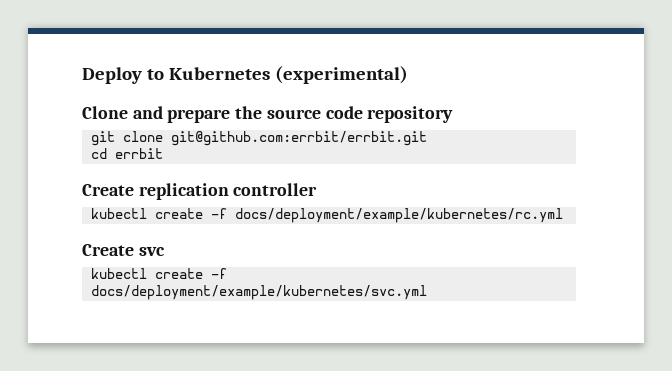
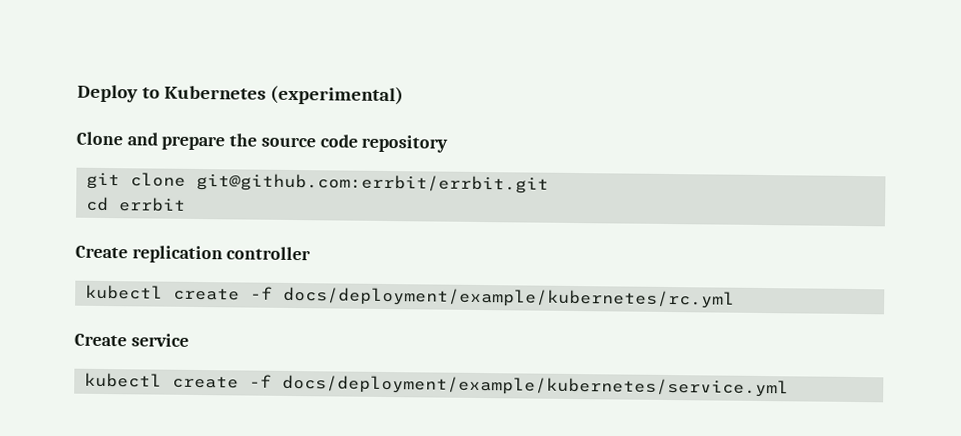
[138,247,165,256] [91,268,228,279] [91,285,428,300] svc // kubectl create -f docs/deployment/example/kubernetes/svc.yml -> [130,333,189,347] [83,372,789,398] service // kubectl create -f docs/deployment/example/kubernetes/service.yml

